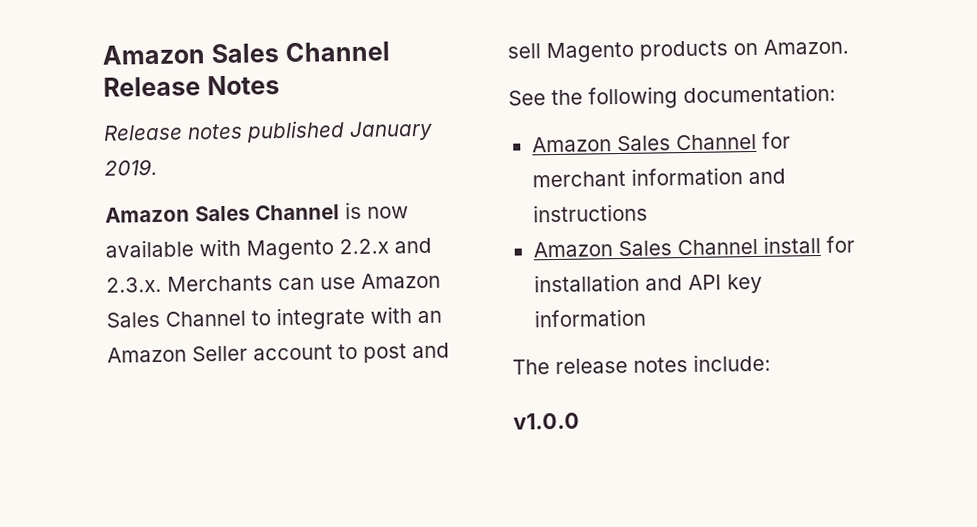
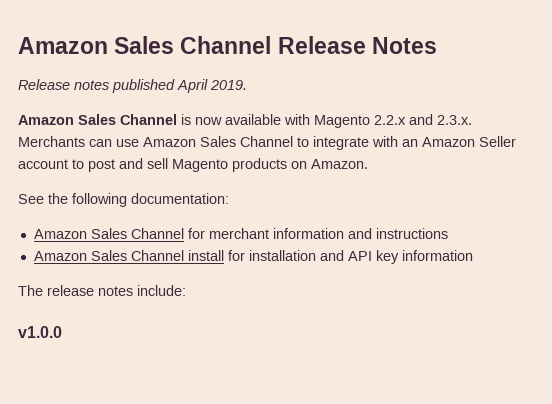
[349,120,433,142] January -> [177,79,208,93] April

